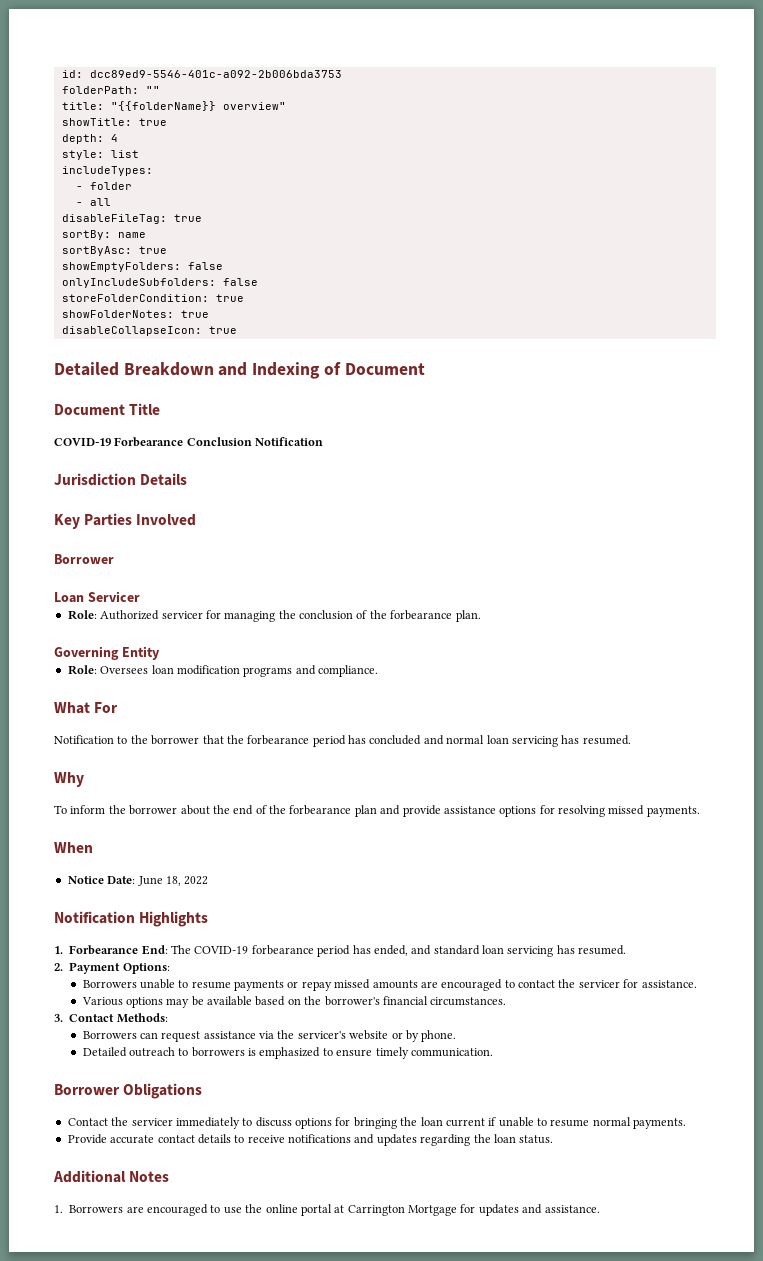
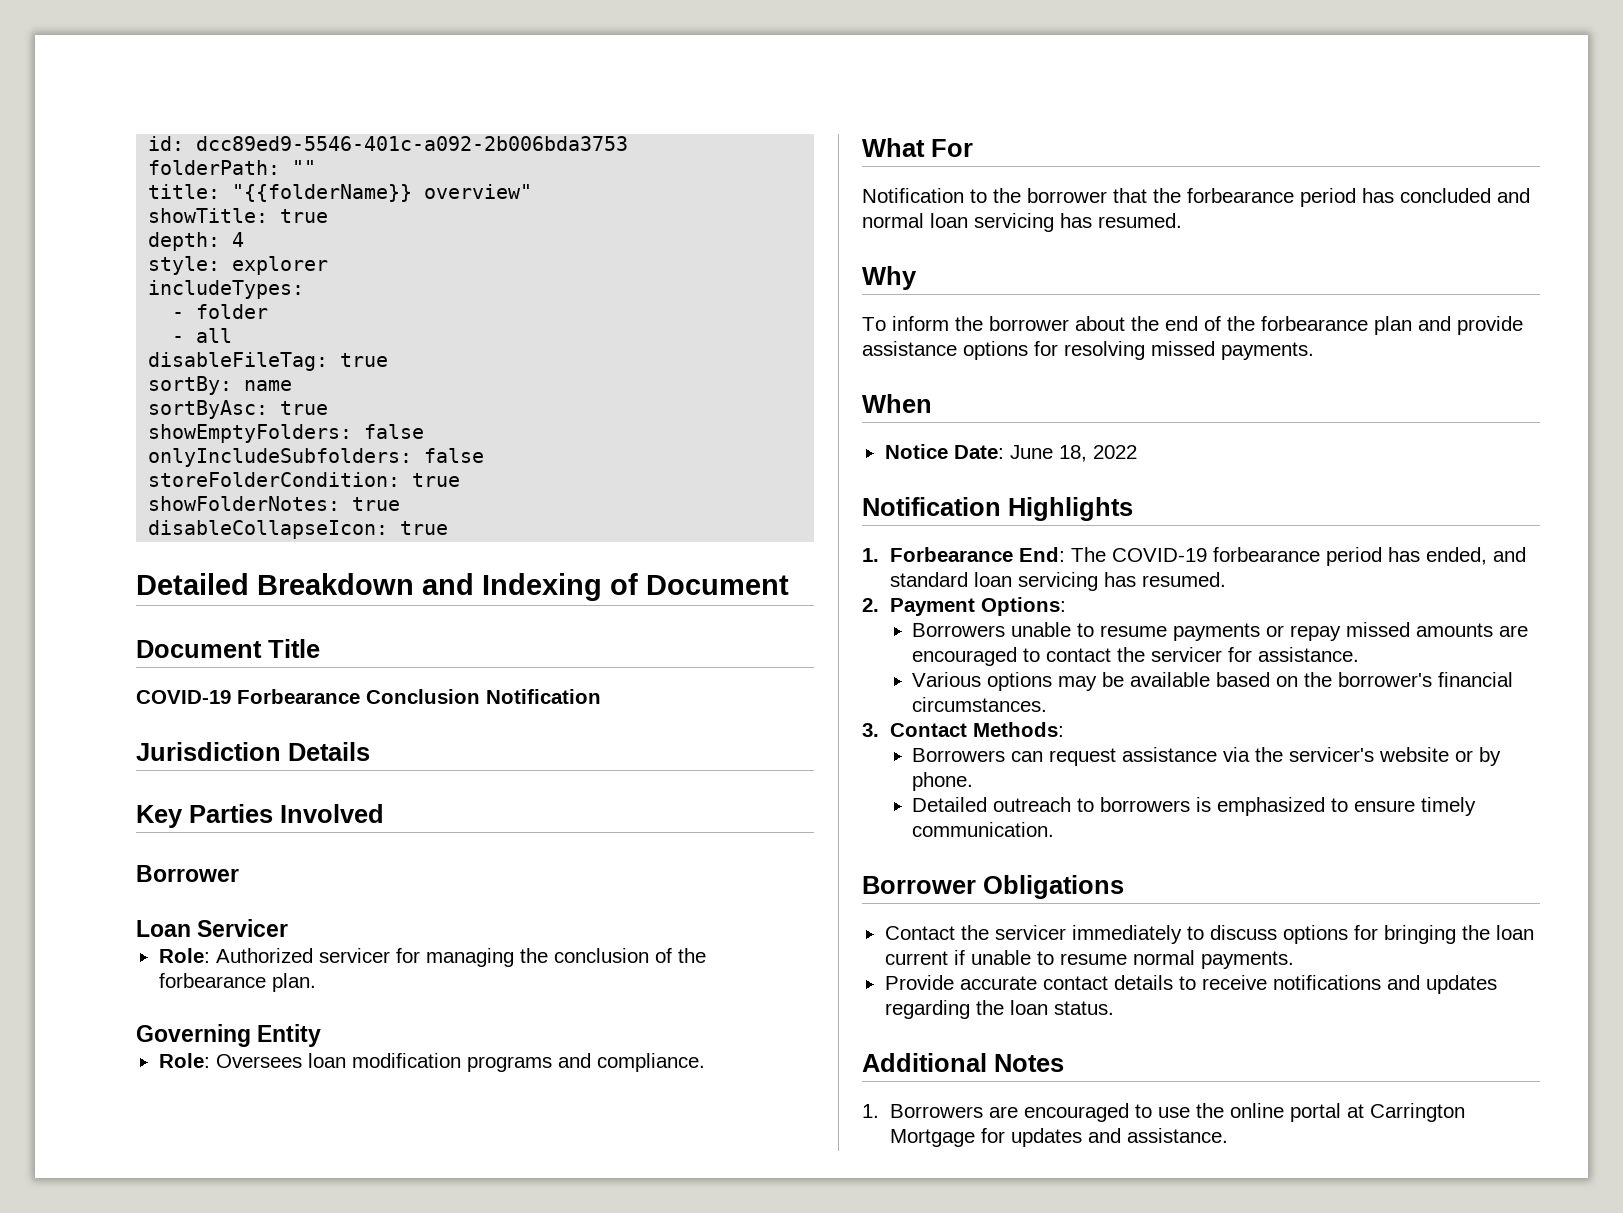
[110,150,139,158] list -> [232,256,329,275] explorer

